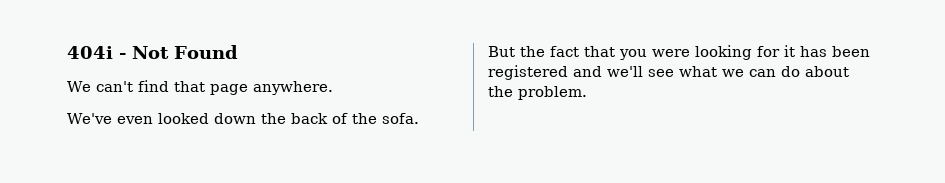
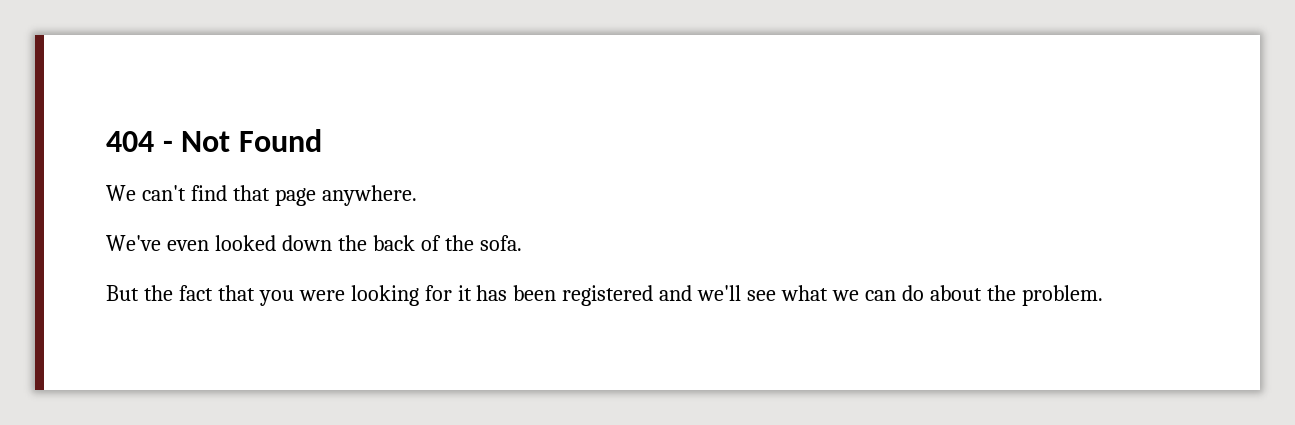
[67,46,113,59] 404i -> [106,131,154,152] 404

